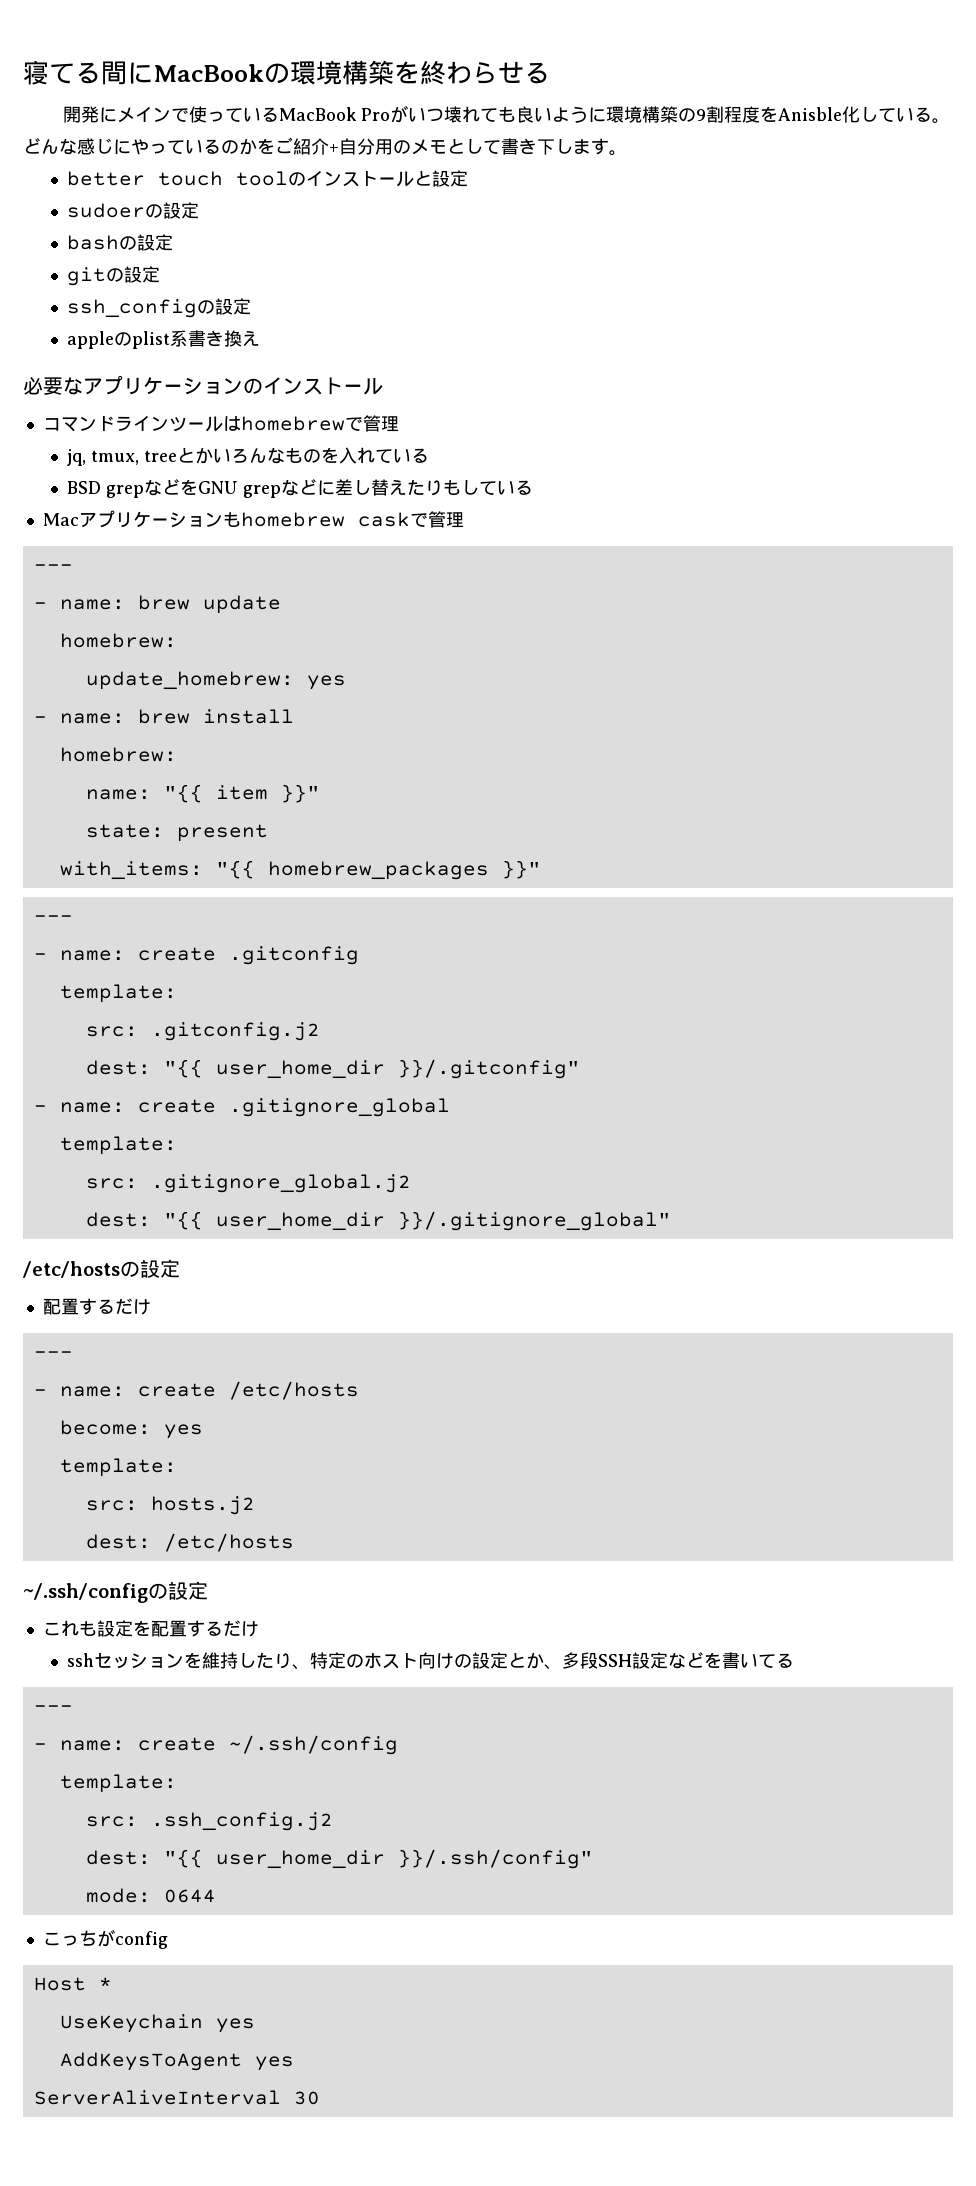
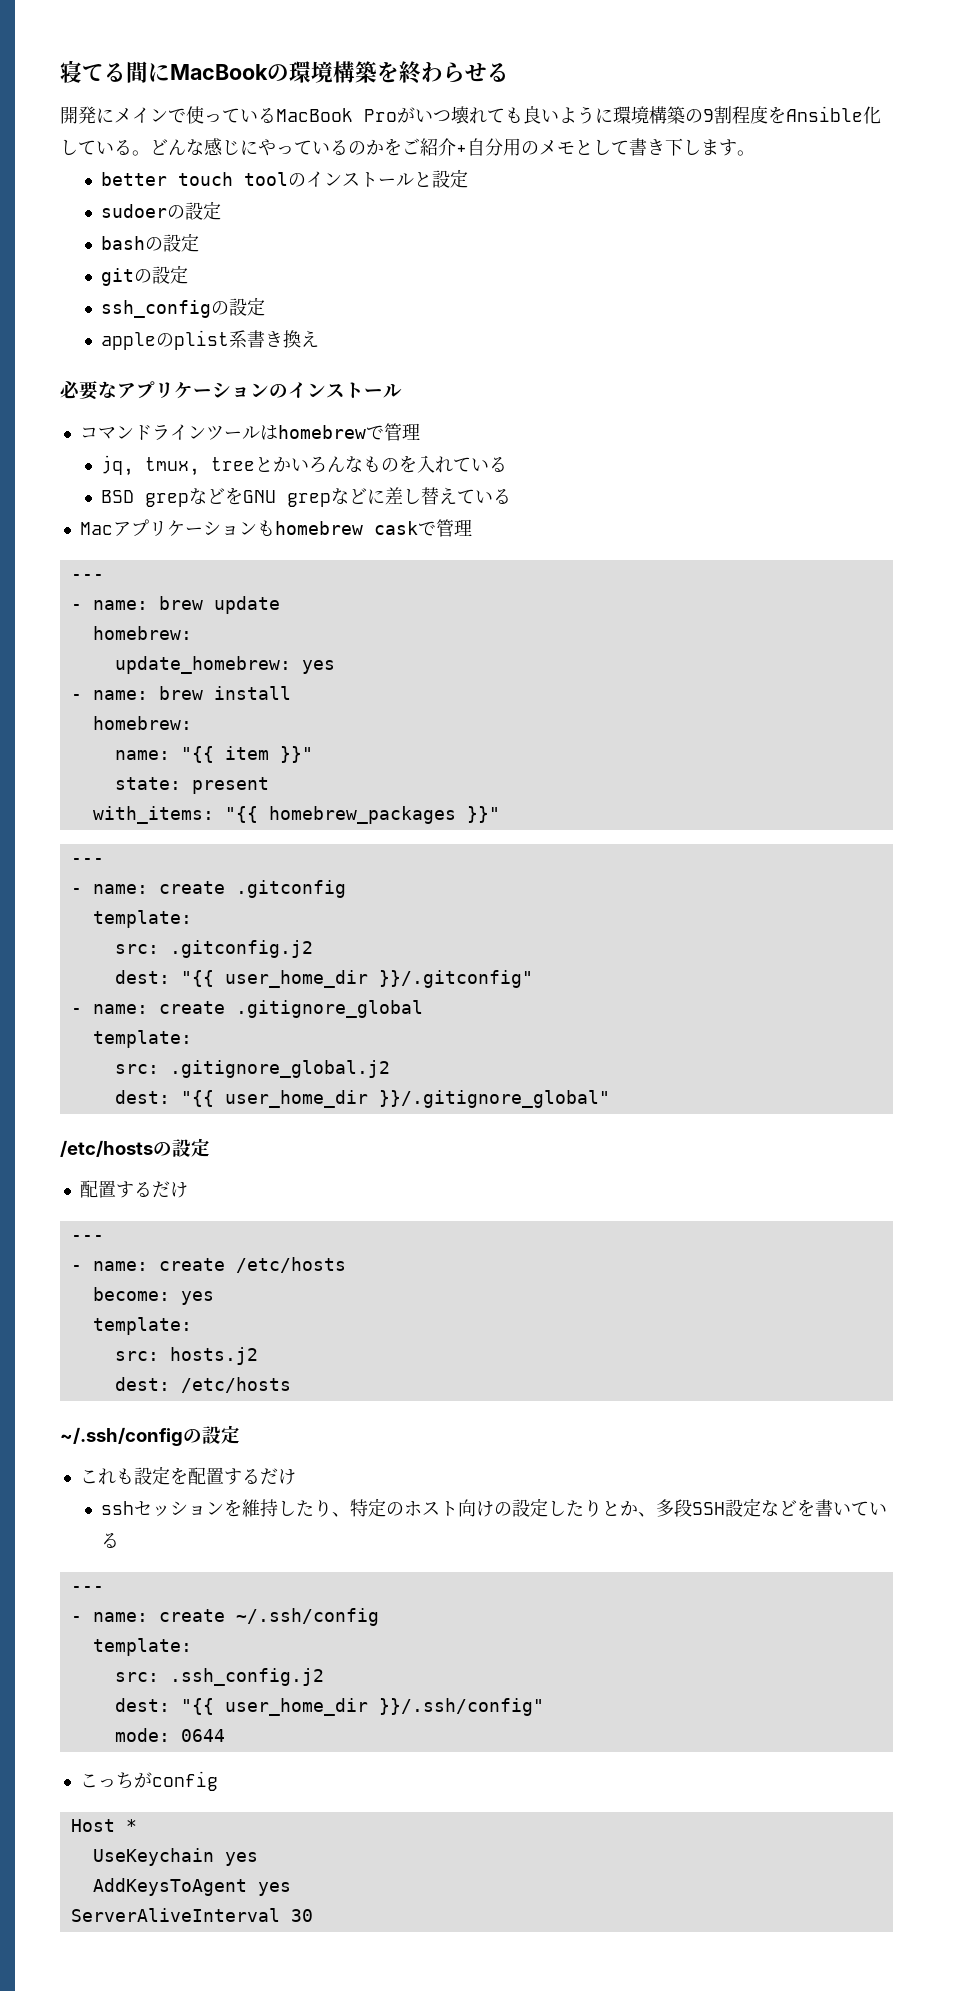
[777,107,842,121] Anisble -> [786,106,863,122] Ansible
[406,479,479,496] たりもし -> (458, 495) none
(508, 1660) none -> [548,1499,603,1517] したり
(776, 1661) none -> [869,1502,888,1516] い

